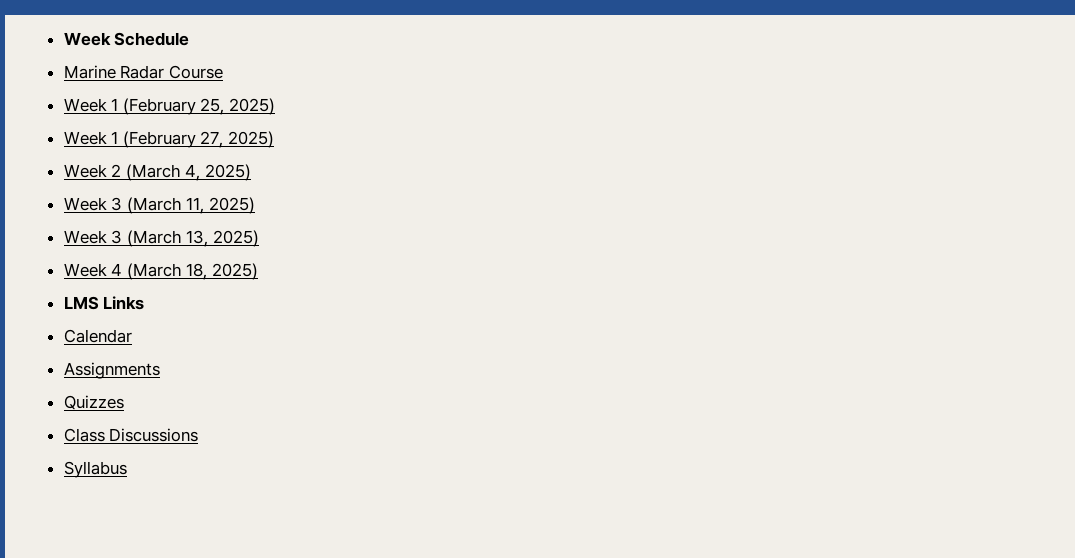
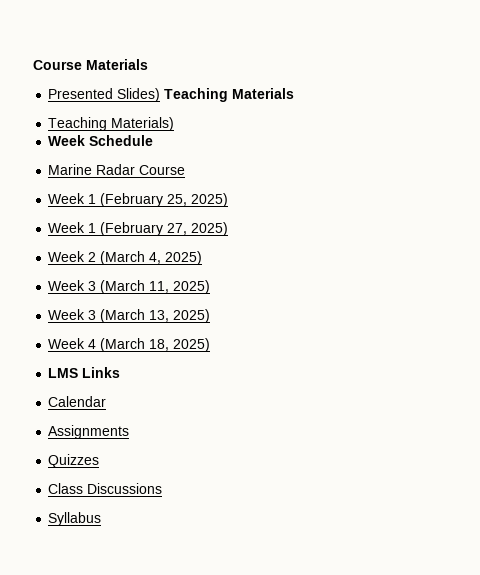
(63, 39) none -> [33,59,148,70] [48,88,295,102] [48,117,175,131] Course Materials // Presented Slides) Teaching Materials // Teaching Materials) //

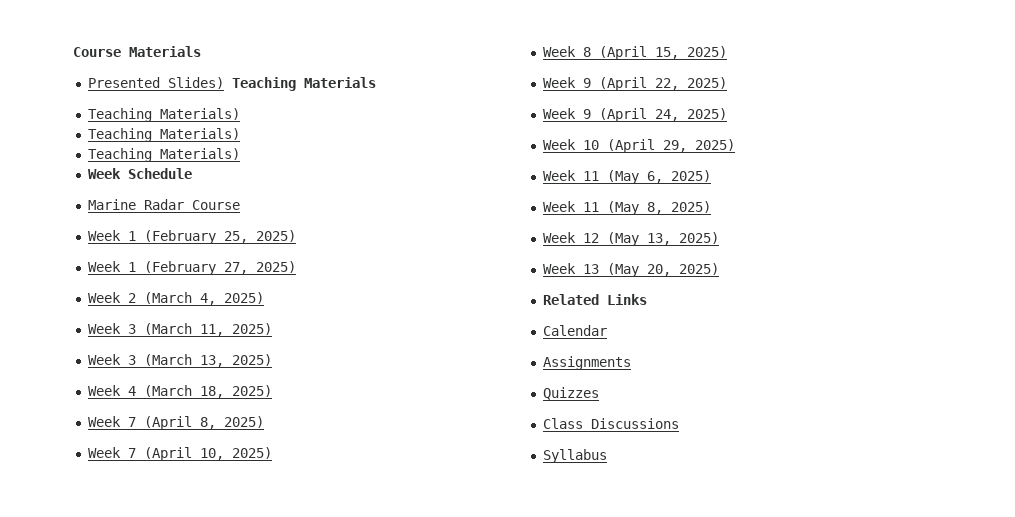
(175, 124) none -> [87,128,240,142] [87,148,240,162] // Teaching Materials) // Teaching Materials)
[48,368,79,378] LMS -> [87,416,264,430] [87,447,272,461] [542,46,727,60] [542,77,727,91] [542,108,727,122] [542,139,735,153] [542,170,711,184] [542,201,711,215] [542,232,719,246] [542,263,719,277] [542,294,599,305] Week 7 (April 8, 2025) // Week 7 (April 10, 2025) // Week 8 (April 15, 2025) // Week 9 (April 22, 2025) // Week 9 (April 24, 2025) // Week 10 (April 29, 2025) // Week 11 (May 6, 2025) // Week 11 (May 8, 2025) // Week 12 (May 13, 2025) // Week 13 (May 20, 2025) // Related

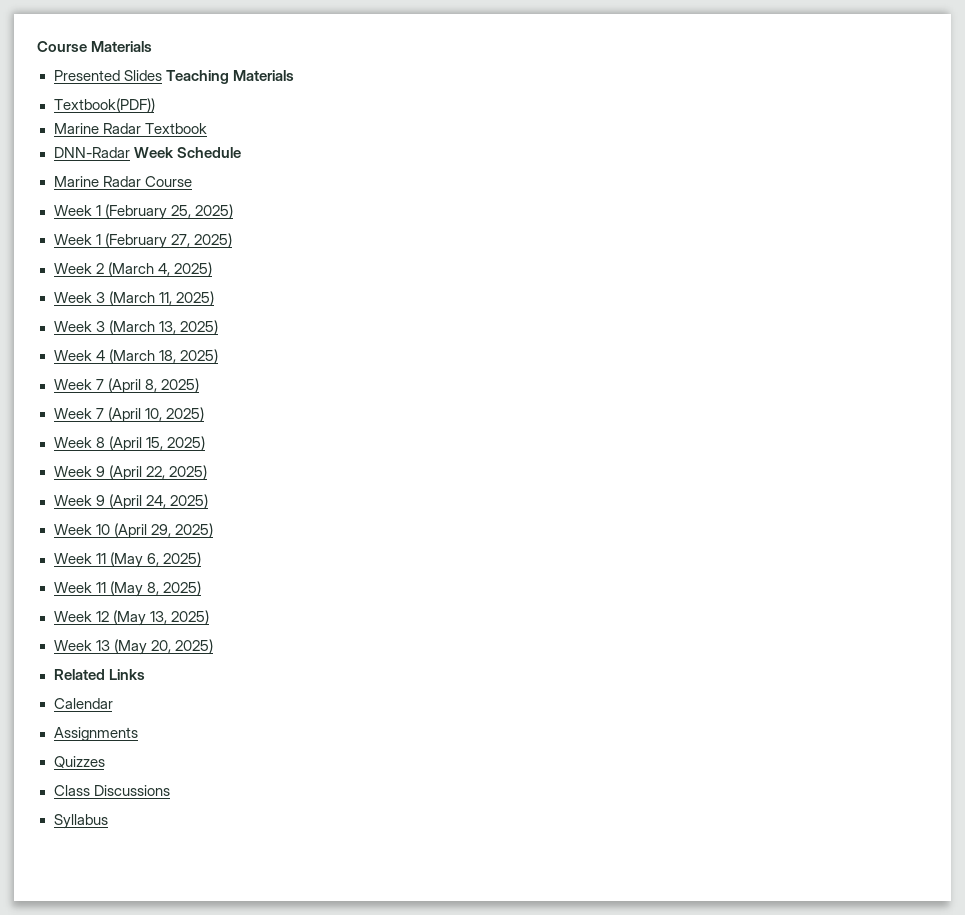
[167,77,224,89] Slides) -> [123,70,162,81] Slides
[87,108,240,122] [87,128,240,142] [87,148,240,162] Teaching Materials) // Teaching Materials) // Teaching Materials) // -> [53,98,155,112] [53,123,207,134] [53,147,130,158] Textbook(PDF)) // Marine Radar Textbook // DNN-Radar

